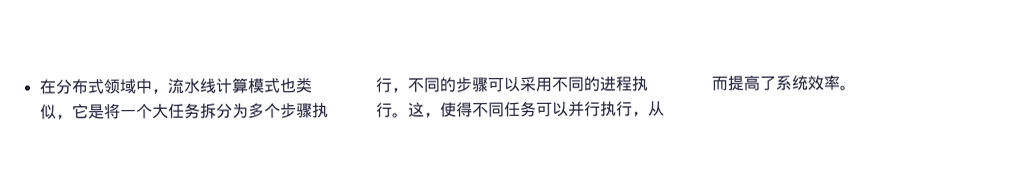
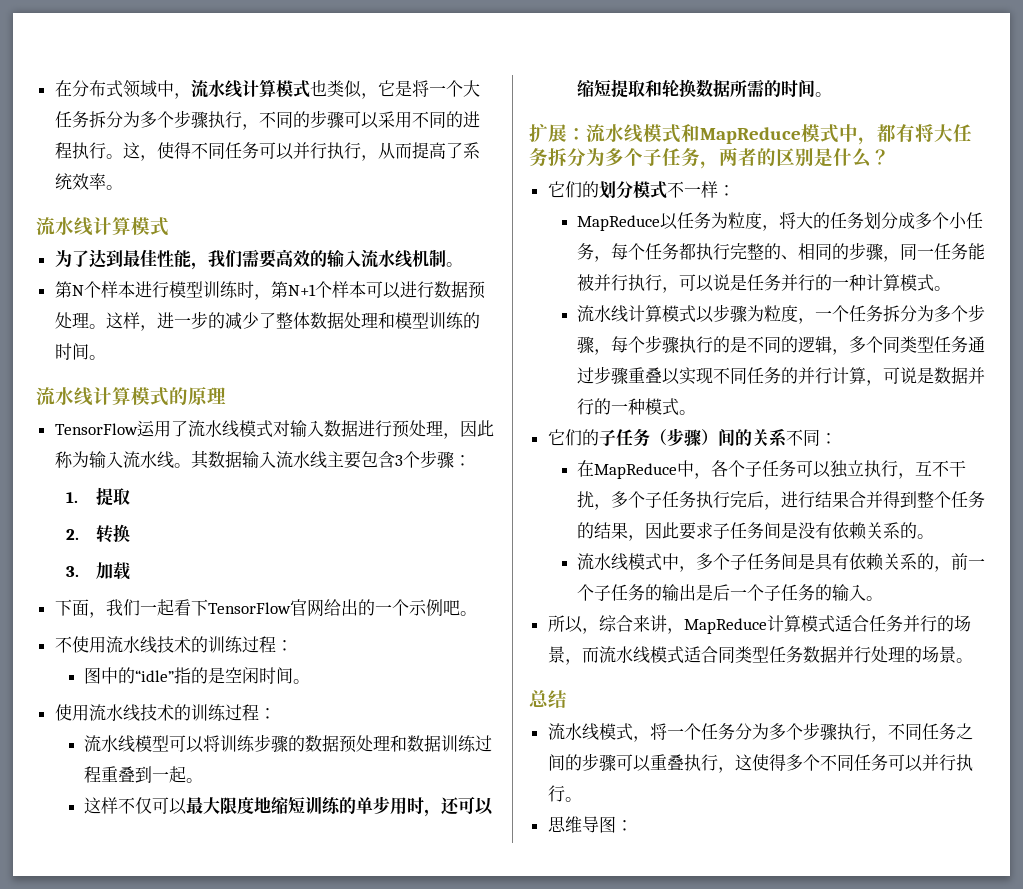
(857, 88) none -> [36,217,169,236] [54,249,463,270] [54,281,485,300] [54,311,480,331] [54,343,106,360] [36,387,226,406] [54,420,494,439] [54,450,471,469] [65,487,130,506] [65,524,130,543] [65,562,131,580] [54,599,477,618] [54,636,293,654] [84,666,311,684] [54,704,276,722] [84,734,493,753] [84,766,204,783] [84,796,495,817] [577,79,833,98] [529,124,972,145] [529,147,890,169] [547,181,735,199] [577,212,984,231] [577,242,986,262] [577,274,952,293] [577,304,986,324] [577,335,986,355] [577,366,986,386] [577,398,697,416] [547,428,837,447] [577,460,967,479] [577,491,986,510] [577,522,935,541] [577,553,986,572] [577,584,884,601] [547,615,971,634] [547,646,973,665] [529,690,567,709] [547,722,973,742] [547,753,973,773] [547,785,582,802] [547,816,633,833] // 流水线计算模式 // 为了达到最佳性能，我们需要高效的输入流水线机制。 // 第N个样本进行模型训练时，第N+1个样本可以进行数据预处理。这样，进一步的减少了整体数据处理和模型训练的时间。 // 流水线计算模式的原理 // TensorFlow运用了流水线模式对输入数据进行预处理，因此称为输入流水线。其数据输入流水线主要包含3个步骤： // 1.提取 // 2.转换 // 3.加载 // 下面，我们一起看下TensorFlow官网给出的一个示例吧。 // 不使用流水线技术的训练过程： // 图中的“idle”指的是空闲时间。 // 使用流水线技术的训练过程： // 流水线模型可以将训练步骤的数据预处理和数据训练过程重叠到一起。 // 这样不仅可以最大限度地缩短训练的单步用时，还可以缩短提取和轮换数据所需的时间。 // 扩展：流水线模式和MapReduce模式中，都有将大任务拆分为多个子任务，两者的区别是什么？ // 它们的划分模式不一样： // MapReduce以任务为粒度，将大的任务划分成多个小任务，每个任务都执行完整的、相同的步骤，同一任务能被并行执行，可以说是任务并行的一种计算模式。 // 流水线计算模式以步骤为粒度，一个任务拆分为多个步骤，每个步骤执行的是不同的逻辑，多个同类型任务通过步骤重叠以实现不同任务的并行计算，可说是数据并行的一种模式。 // 它们的子任务（步骤）间的关系不同： // 在MapReduce中，各个子任务可以独立执行，互不干扰，多个子任务执行完后，进行结果合并得到整个任务的结果，因此要求子任务间是没有依赖关系的。 // 流水线模式中，多个子任务间是具有依赖关系的，前一个子任务的输出是后一个子任务的输入。 // 所以，综合来讲，MapReduce计算模式适合任务并行的场景，而流水线模式适合同类型任务数据并行处理的场景。 // 总结 // 流水线模式，将一个任务分为多个步骤执行，不同任务之间的步骤可以重叠执行，这使得多个不同任务可以并行执行。 // 思维导图：

